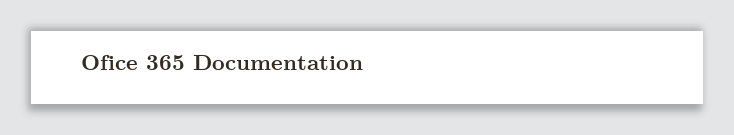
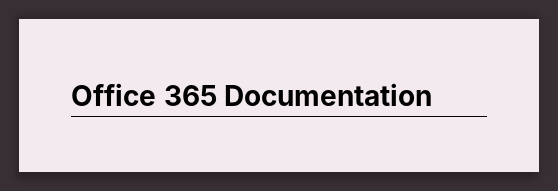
[81,55,138,70] Ofice -> [71,83,156,106] Office

